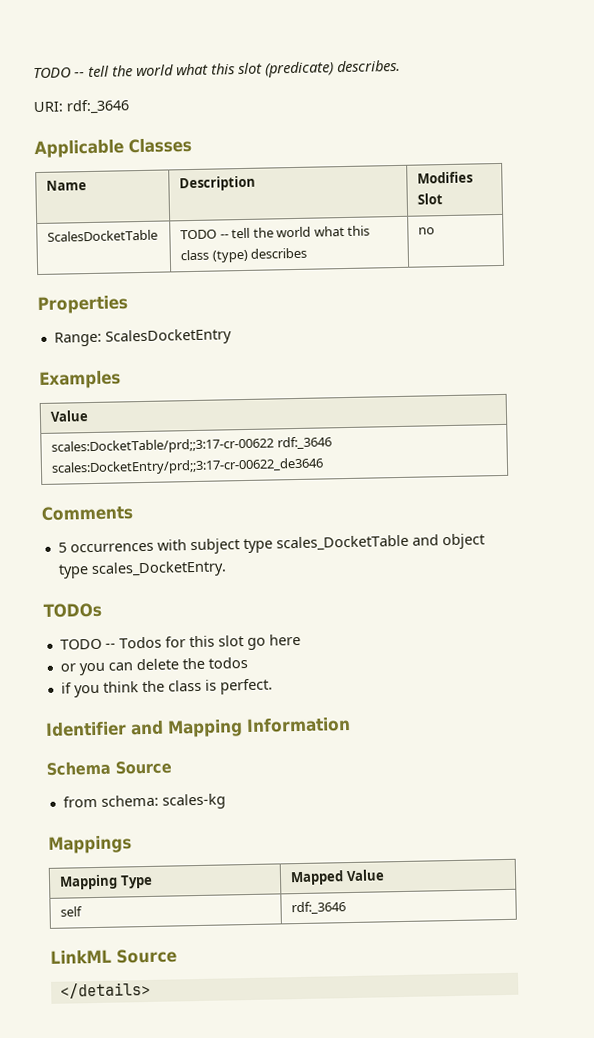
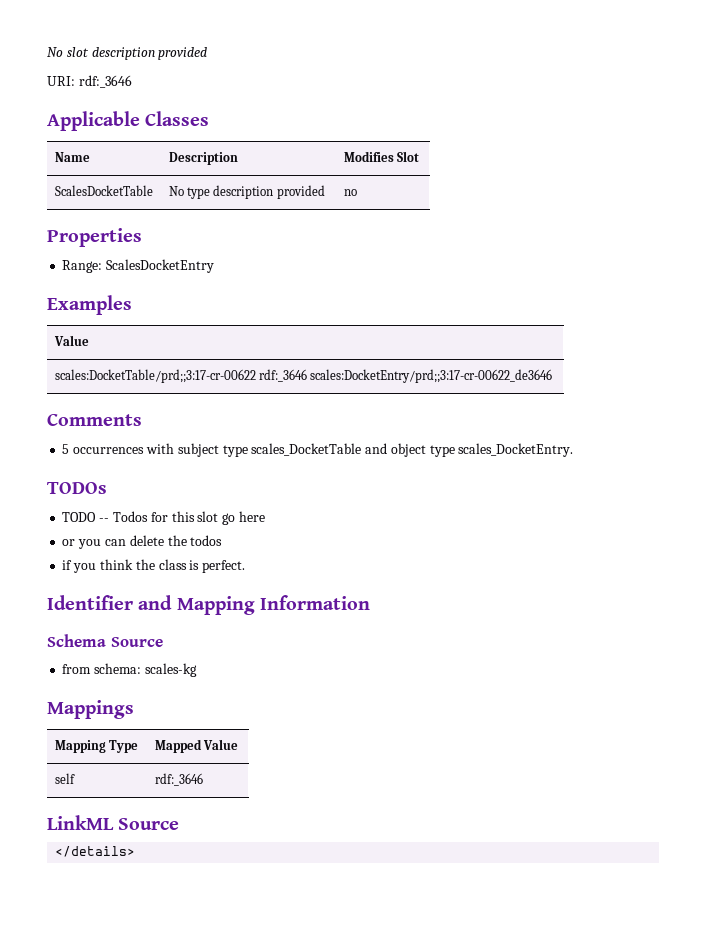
[33,59,401,79] TODO -- tell the world what this slot (predicate) describes. -> [47,47,208,60] No slot description provided
[180,225,371,240] [180,247,308,263] TODO -- tell the world what this class (type) describes -> [168,185,325,199] No type description provided

